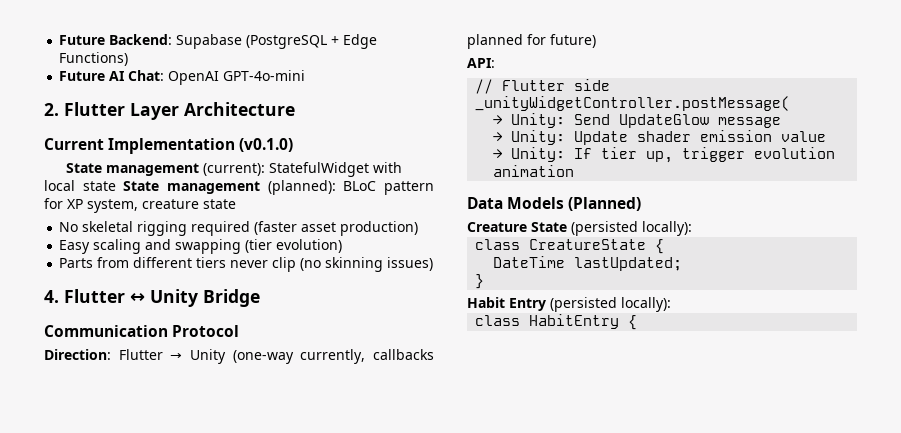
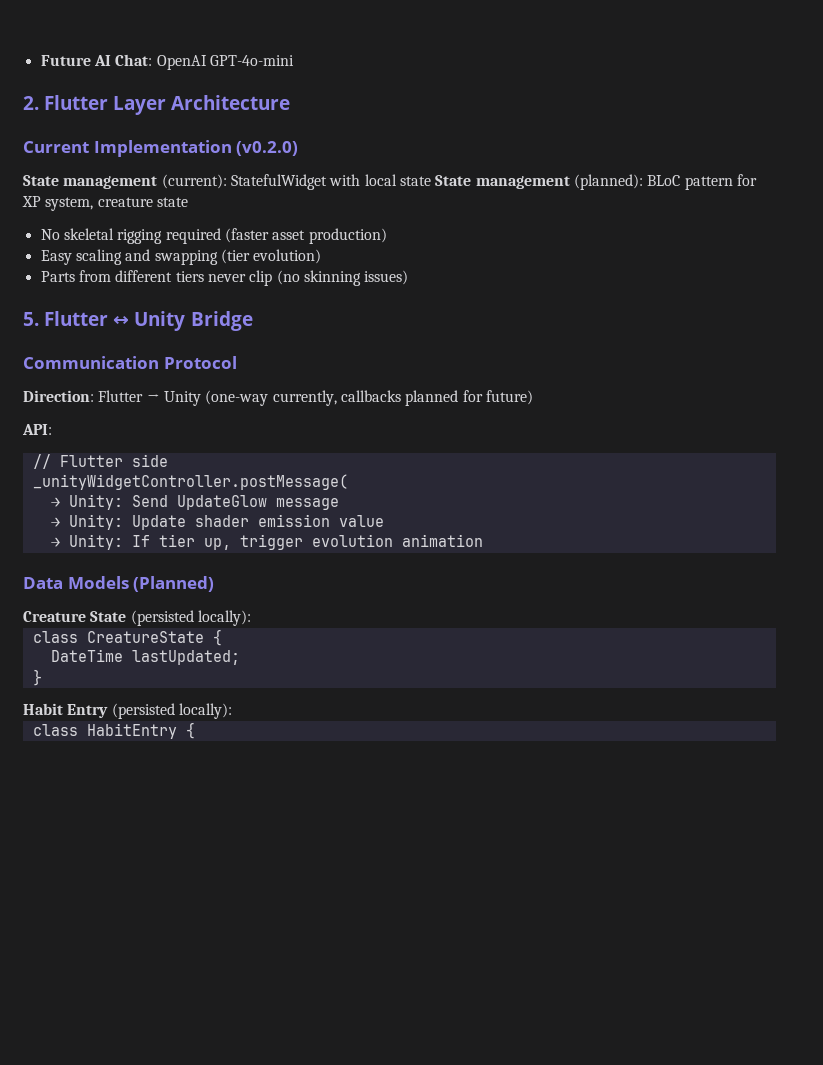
[59,34,378,49] [59,52,129,66] [59,71,106,81] Future Backend: Supabase (PostgreSQL + Edge Functions) // Future -> [40,55,91,66] Future
[239,138,294,152] (v0.1.0) -> [236,141,299,156] (v0.2.0)
[44,290,59,303] 4. -> [23,312,39,326] 5.

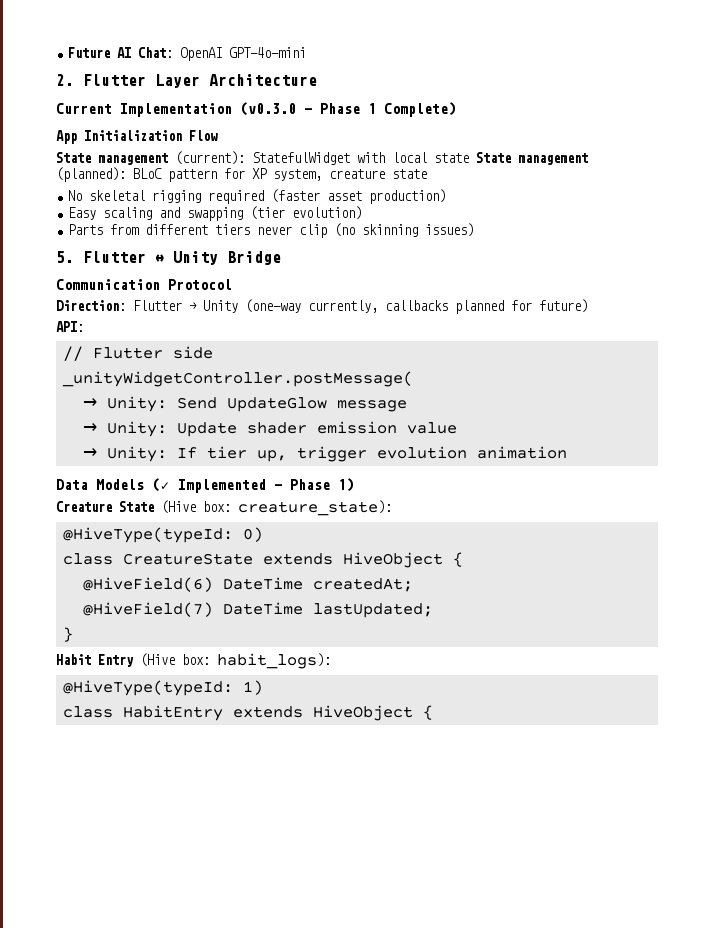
[236,141,299,156] (v0.2.0) -> [240,102,456,117] [56,130,218,144] (v0.3.0 - Phase 1 Complete) // App Initialization Flow
[133,576,215,592] [23,610,251,626] (Planned) // Creature State (persisted locally): -> [152,478,354,493] [56,500,392,516] [62,527,263,543] (✓ Implemented - Phase 1) // Creature State (Hive box: creature_state): // @HiveType(typeId: 0)
(204, 637) none -> [262,552,443,568] extends HiveObject
(222, 637) none -> [82,577,413,592] [82,602,213,617] @HiveField(6) DateTime createdAt; // @HiveField(7)
[111,703,232,719] (persisted locally): -> [140,653,331,669] [62,680,263,696] (Hive box: habit_logs): // @HiveType(typeId: 1)
(177, 731) none -> [232,705,413,721] extends HiveObject

